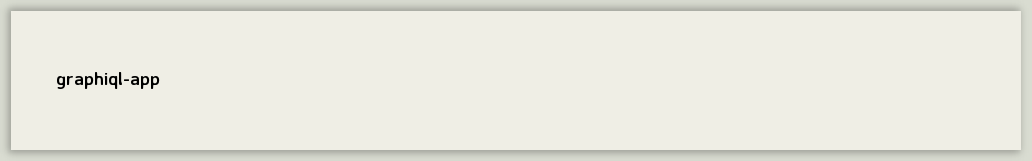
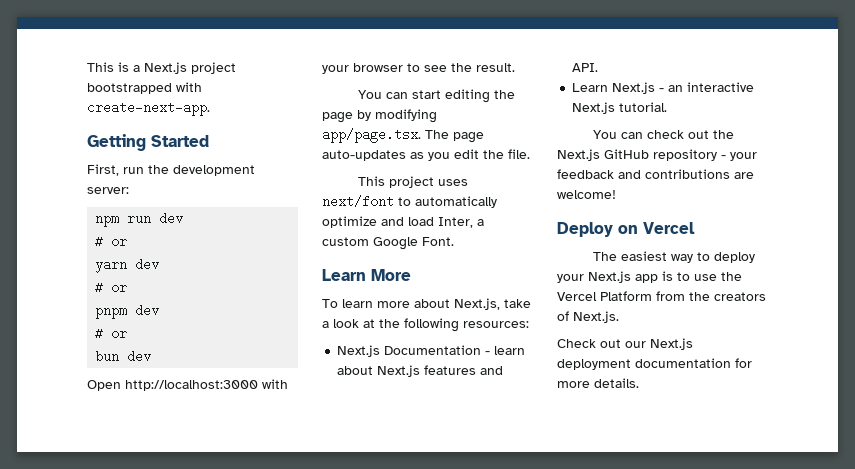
[56,72,160,89] graphiql-app -> [87,62,236,74] [87,82,202,94] [87,101,210,116] [87,134,209,151] [87,164,255,176] [87,187,129,194] [95,212,184,227] [95,235,128,248] [95,258,160,273] [95,281,128,294] [95,304,160,319] [95,327,128,340] [95,350,152,363] [87,379,288,391] [322,63,515,74] [357,89,515,103] [322,109,437,123] [322,128,484,143] [322,149,530,161] [357,176,468,188] [322,195,497,208] [322,216,484,228] [322,237,454,250] [322,269,411,281] [322,298,531,310] [322,318,529,332] [337,345,526,357] [337,365,504,377] [572,63,599,72] [572,82,755,94] [572,102,668,114] [592,130,734,139] [557,149,757,161] [557,169,754,179] [557,190,616,199] [557,222,695,237] [592,251,755,263] [557,271,742,283] [557,291,766,301] [557,311,619,323] [557,338,693,350] [557,358,752,370] [557,378,639,388] This is a Next.js project bootstrapped with create-next-app. // Getting Started // First, run the development server: // npm run dev // # or // yarn dev // # or // pnpm dev // # or // bun dev // Open http://localhost:3000 with your browser to see the result. // You can start editing the page by modifying app/page.tsx. The page auto-updates as you edit the file. // This project uses next/font to automatically optimize and load Inter, a custom Google Font. // Learn More // To learn more about Next.js, take a look at the following resources: // Next.js Documentation - learn about Next.js features and API. // Learn Next.js - an interactive Next.js tutorial. // You can check out the Next.js GitHub repository - your feedback and contributions are welcome! // Deploy on Vercel // The easiest way to deploy your Next.js app is to use the Vercel Platform from the creators of Next.js. // Check out our Next.js deployment documentation for more details.

